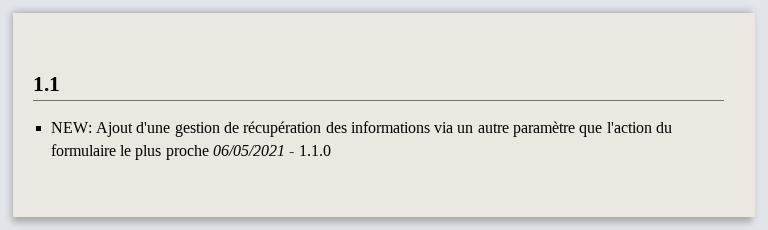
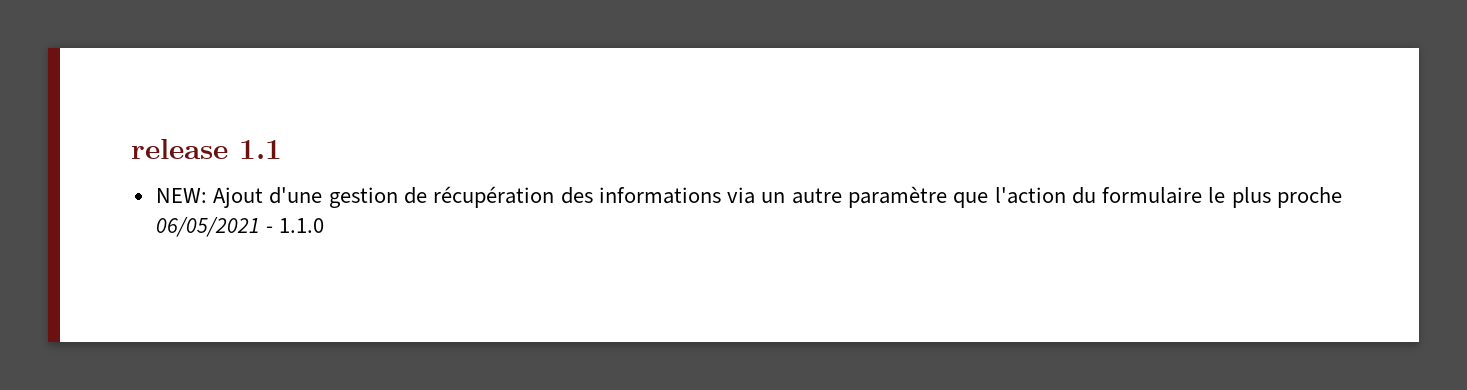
(33, 84) none -> [131,139,228,159] release

